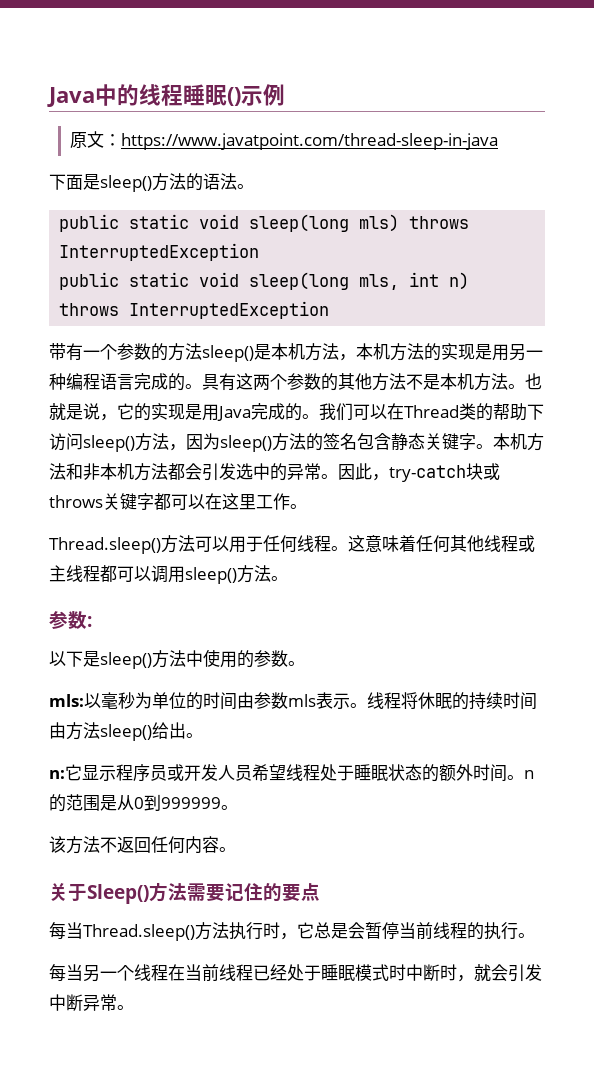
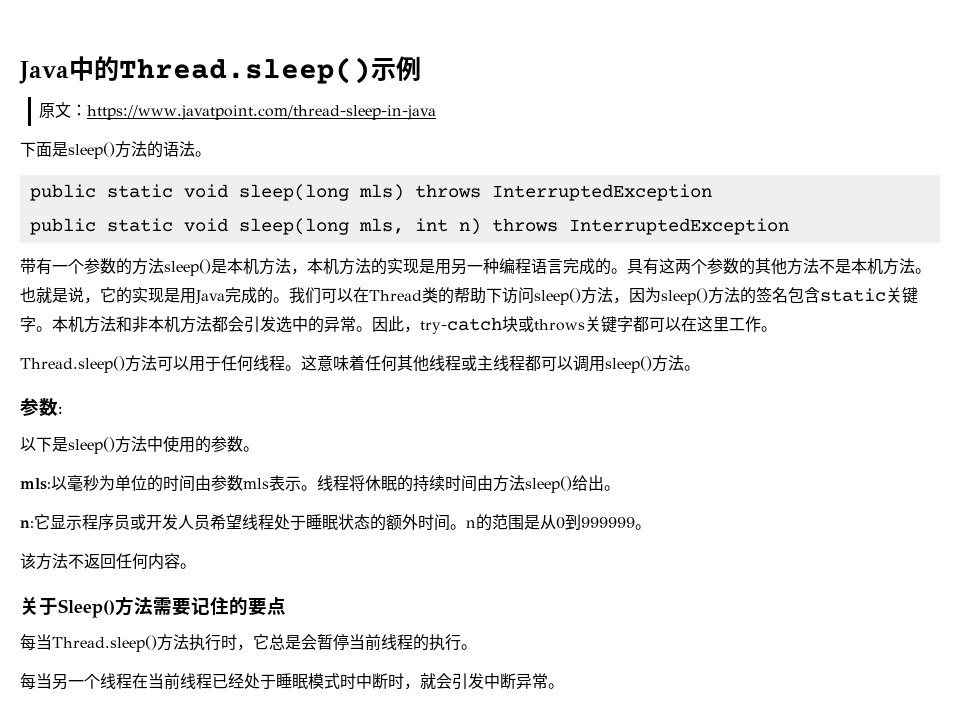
[139,84,241,106] 线程睡眠() -> [118,57,371,84] Thread.sleep()
[391,433,425,450] 静态 -> [820,288,886,302] static

